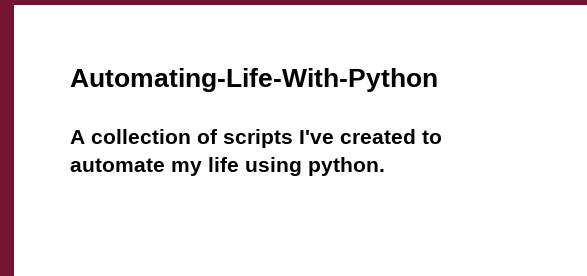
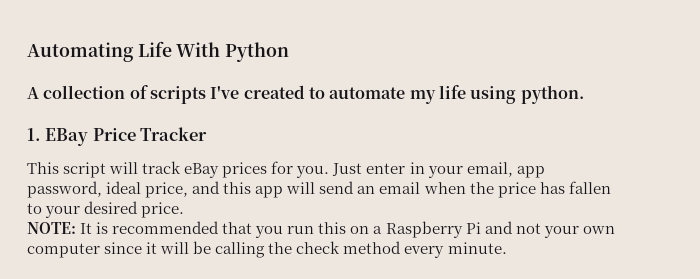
[70,68,438,92] Automating-Life-With-Python -> [27,41,290,62] Automating Life With Python
(385, 166) none -> [27,127,208,146] [27,161,545,178] [27,181,611,198] [27,201,185,218] [27,221,615,238] [27,241,507,258] // 1. EBay Price Tracker // This script will track eBay prices for you. Just enter in your email, app password, ideal price, and this app will send an email when the price has fallen to your desired price. // NOTE: It is recommended that you run this on a Raspberry Pi and not your own computer since it will be calling the check method every minute.

